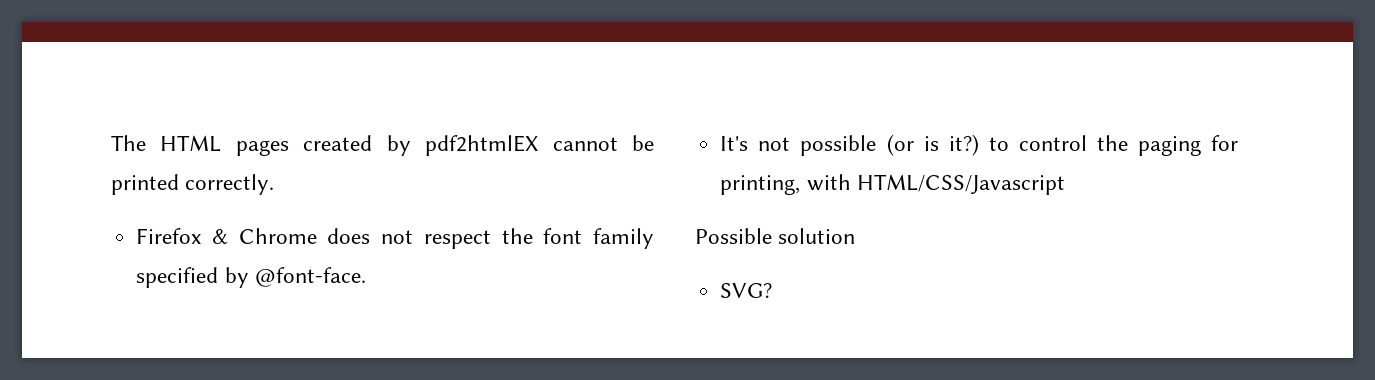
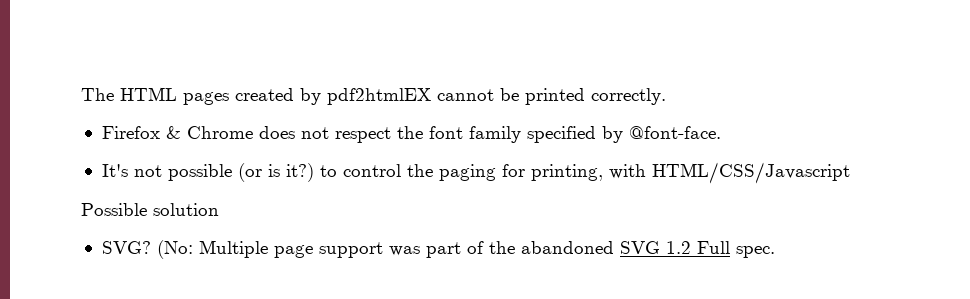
(773, 290) none -> [156,240,775,259] (No: Multiple page support was part of the abandoned SVG 1.2 Full spec.

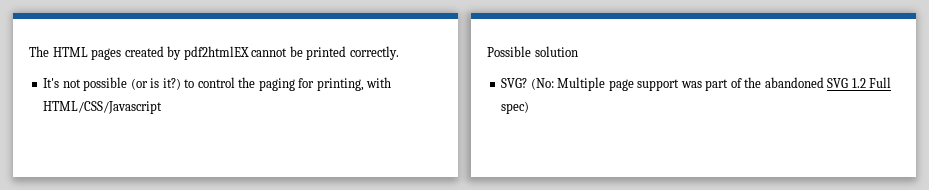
[101,126,721,143] // Firefox & Chrome does not respect the font family specified by @font-face. -> (399, 53) none
[735,246,775,258] spec. -> [501,101,530,114] spec)

